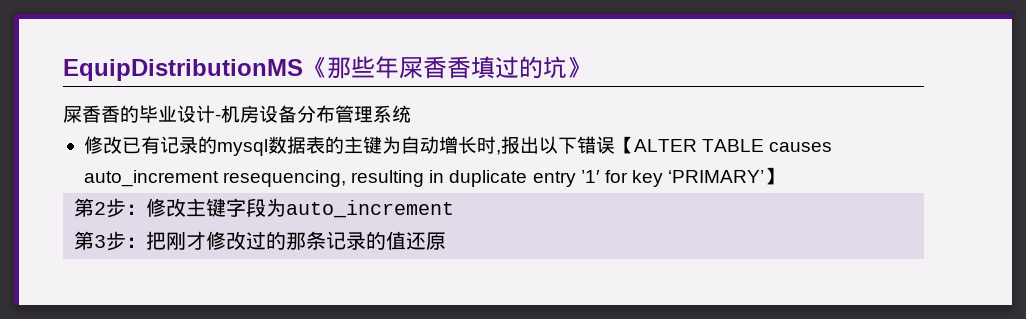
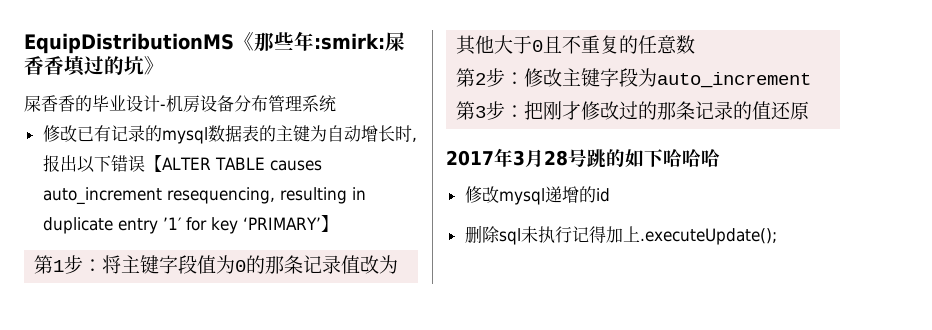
(399, 67) none -> [314,33,385,50] :smirk:
(784, 176) none -> [34,255,399,274] [456,35,696,55] // 第1步：将主键字段值为0的那条记录值改为其他大于0且不重复的任意数
(447, 241) none -> [446,148,720,168] [464,186,610,205] [464,225,777,245] // 2017年3月28号跳的如下哈哈哈 // 修改mysql递增的id // 删除sql未执行记得加上.executeUpdate();

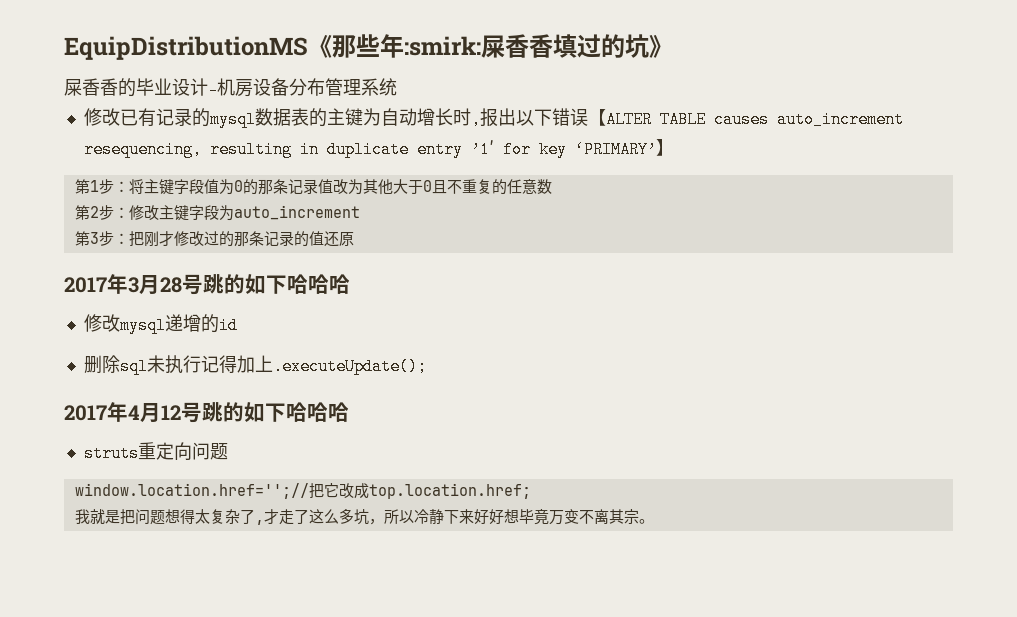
(777, 236) none -> [64,402,349,423] [83,442,228,462] [74,483,531,499] [74,508,654,525] // 2017年4月12号跳的如下哈哈哈 // struts重定向问题 // window.location.href='';//把它改成top.location.href; // 我就是把问题想得太复杂了,才走了这么多坑，所以冷静下来好好想毕竟万变不离其宗。

